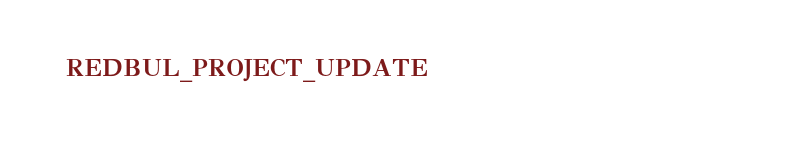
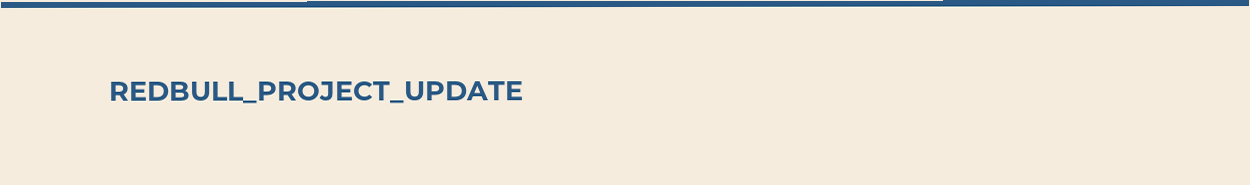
[66,58,428,82] REDBUL_PROJECT_UPDATE -> [108,81,524,104] REDBULL_PROJECT_UPDATE

